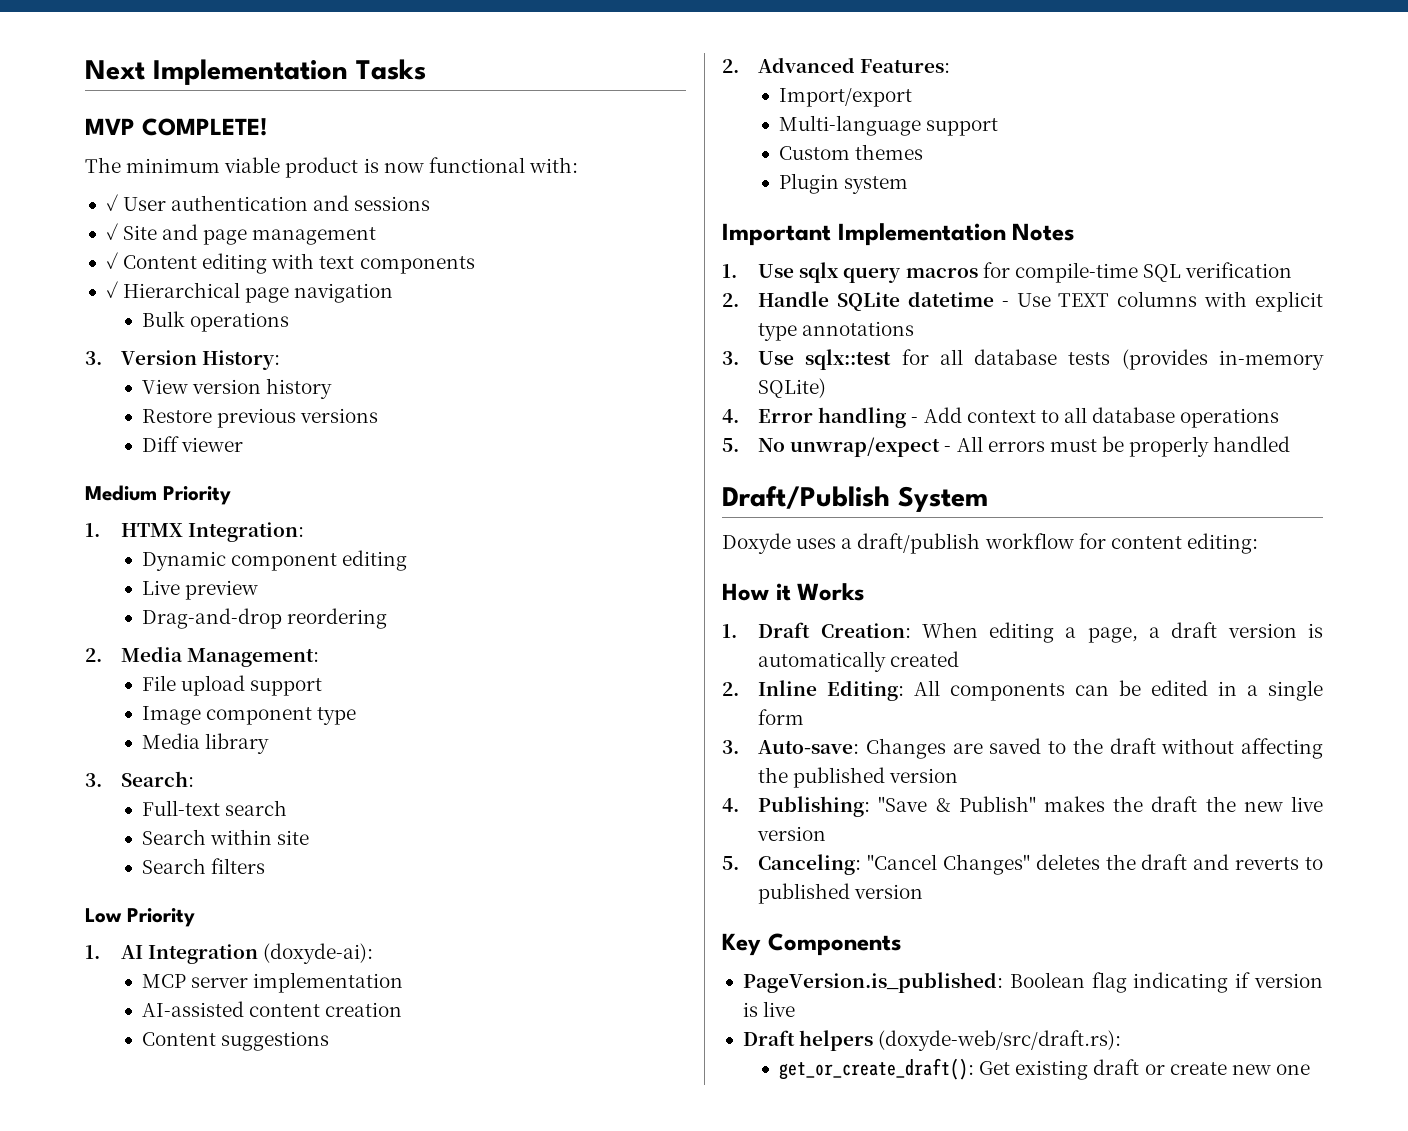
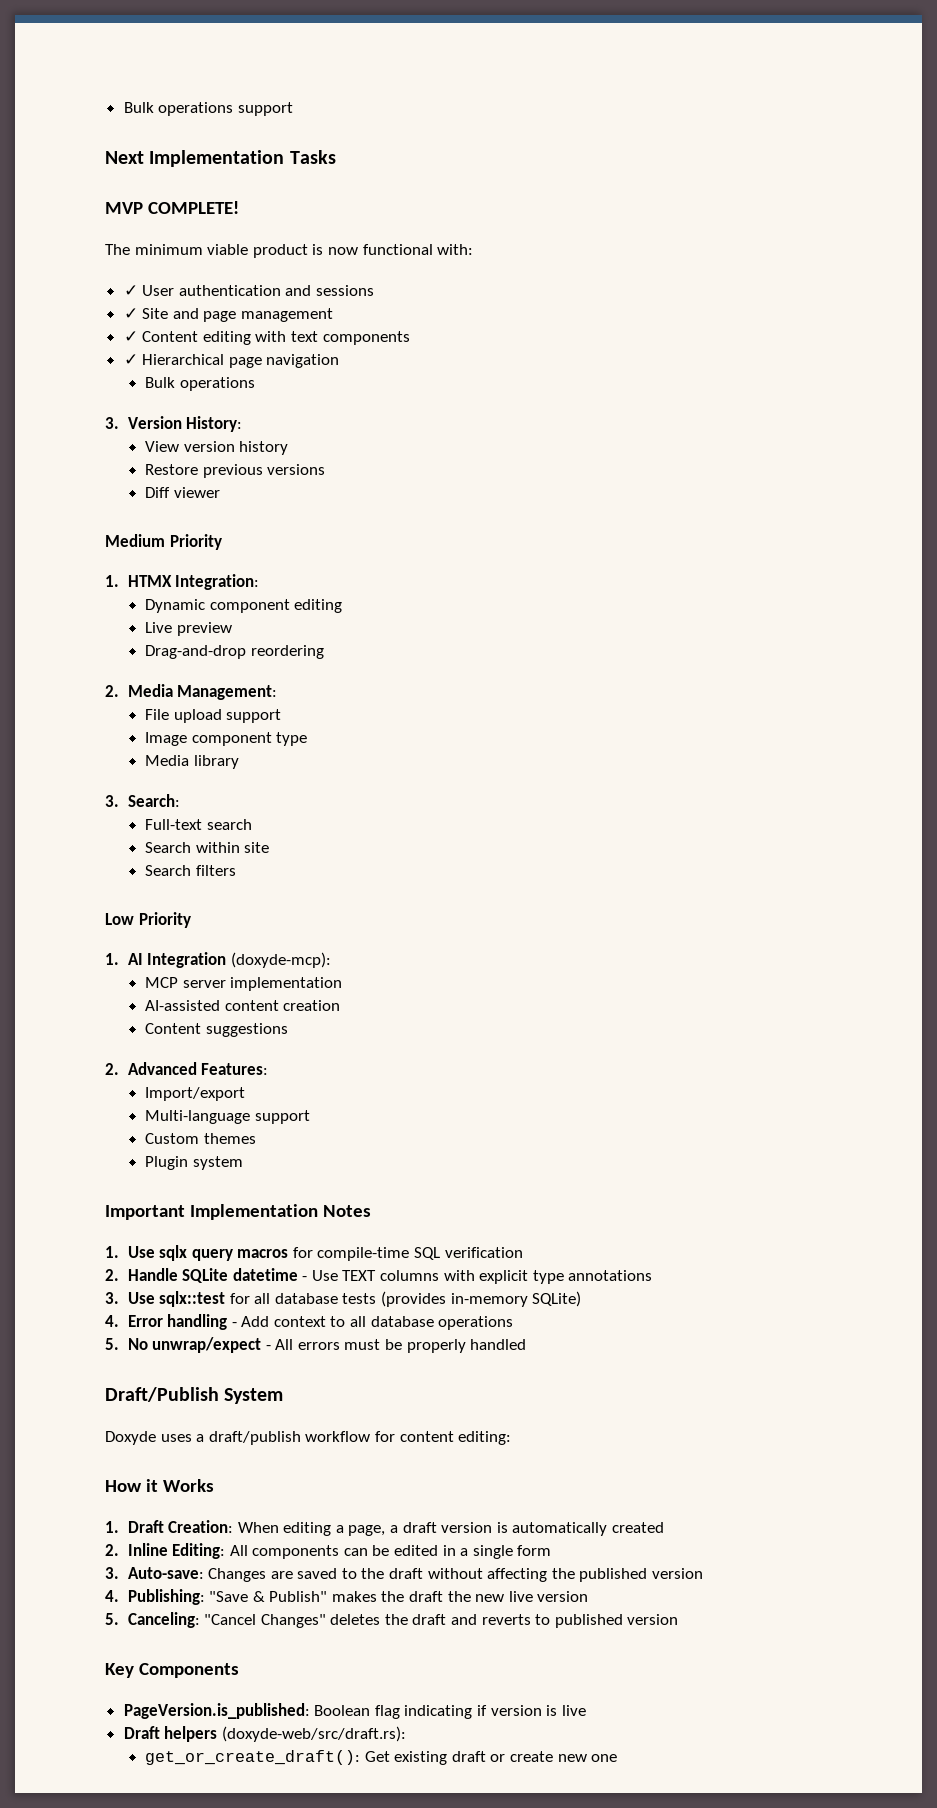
(85, 70) none -> [123,102,293,116] Bulk operations support //
[263,943,374,964] (doxyde-ai): -> [230,952,331,968] (doxyde-mcp):

